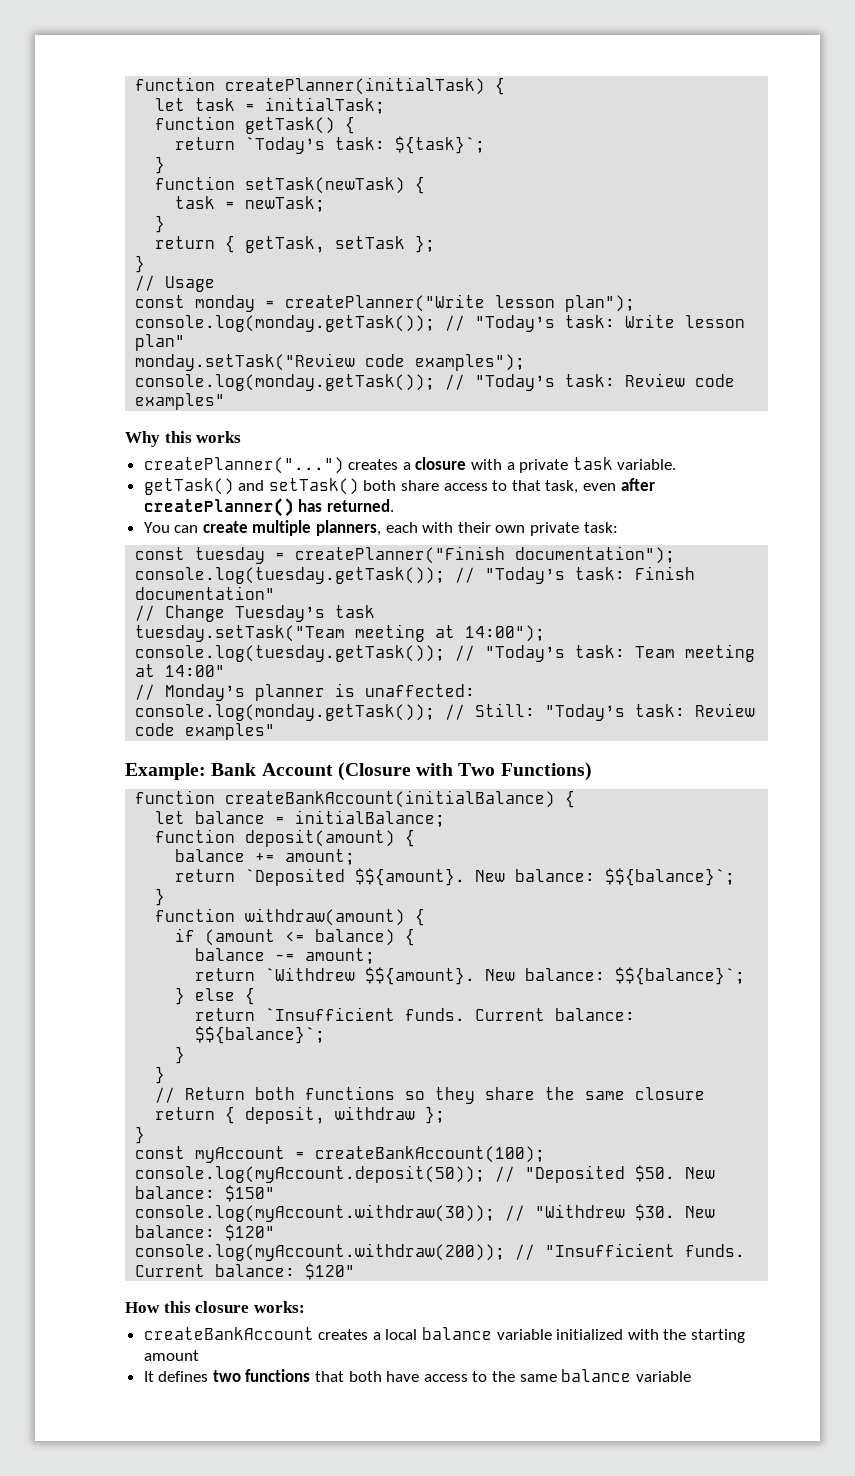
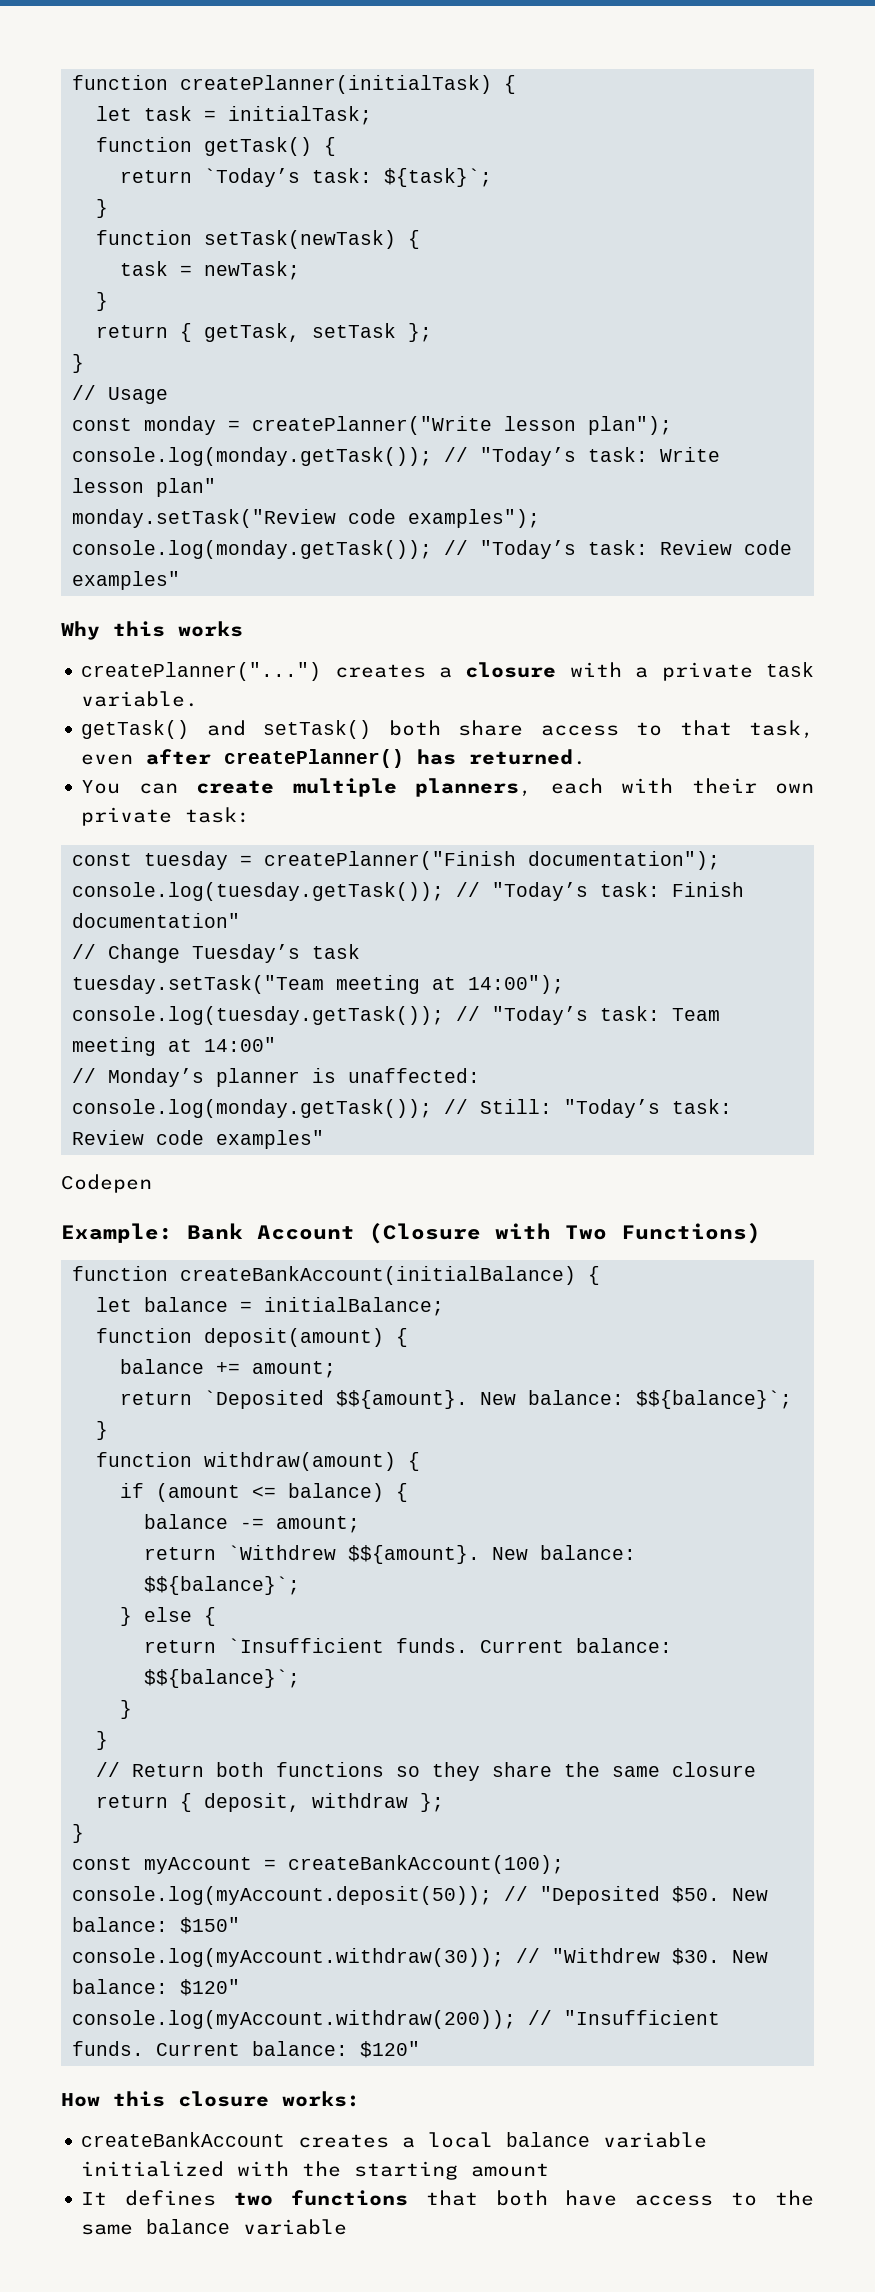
(276, 731) none -> [61,1174,152,1193] // Codepen

